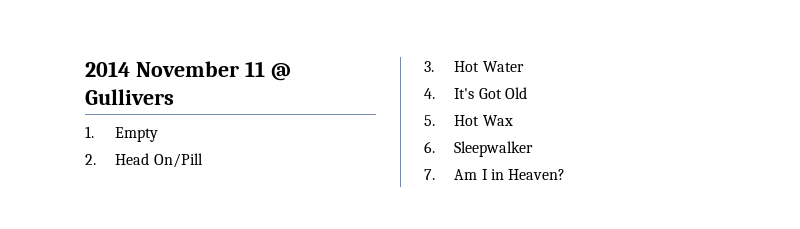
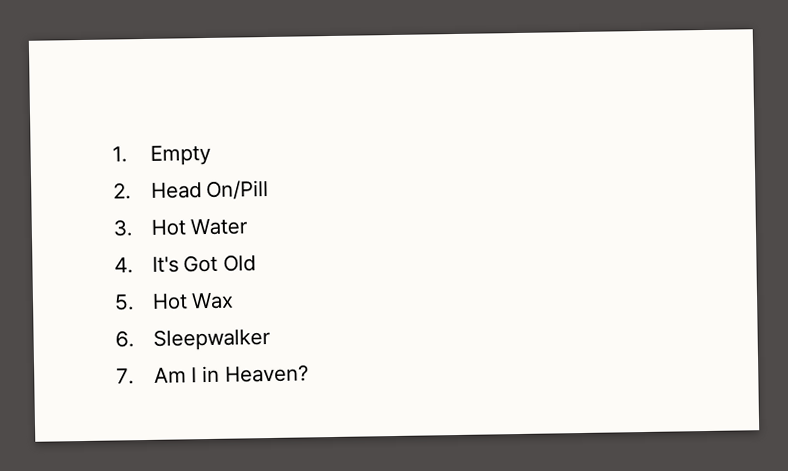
[85,61,291,81] [85,89,174,105] 2014 November 11 @ Gullivers // -> (112, 154) none

